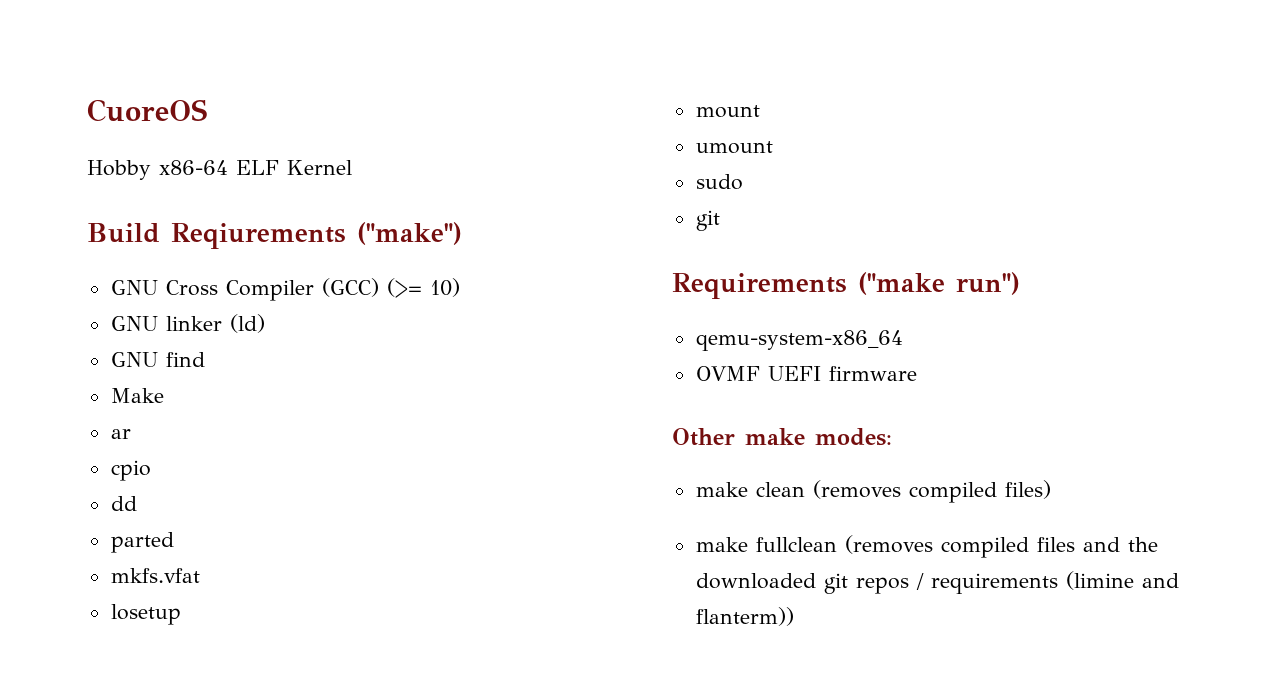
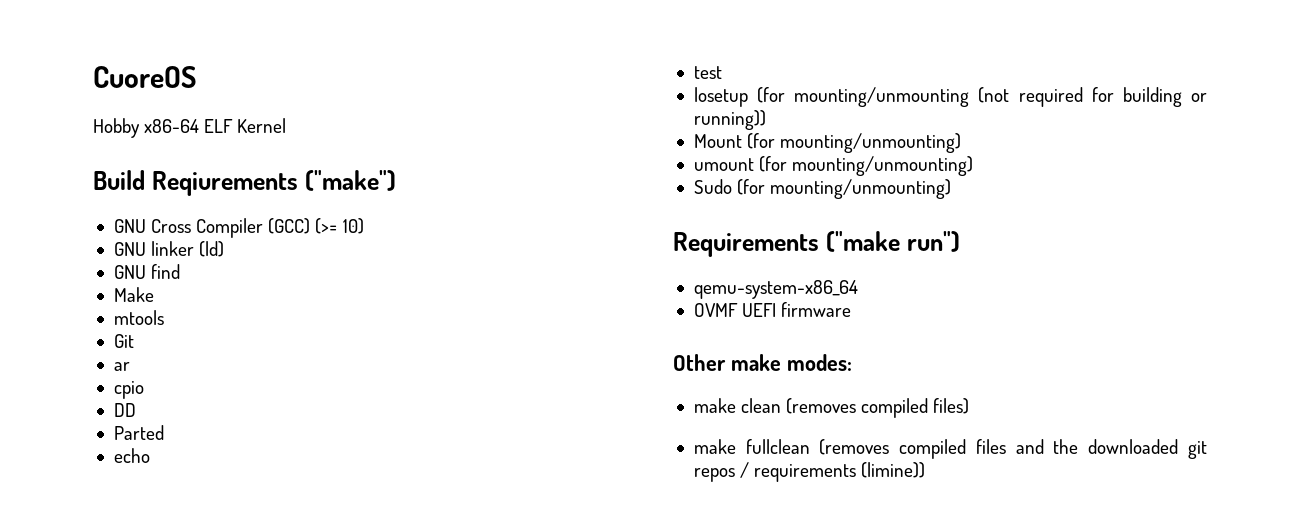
(164, 395) none -> [113,310,164,325] [113,334,134,348] // mtools // Git
[110,496,137,511] [110,532,174,553] [110,568,200,583] [110,604,181,625] [695,105,760,118] [695,141,773,154] [695,174,743,190] [695,210,720,231] dd // parted // mkfs.vfat // losetup // mount // umount // sudo // git -> [113,403,136,417] [113,425,164,440] [113,448,150,463] [693,66,722,79] [693,87,1207,107] [693,110,766,130] [693,133,962,153] [693,156,974,176] [693,179,952,199] DD // Parted // echo // test // losetup (for mounting/unmounting (not required for building or running)) // Mount (for mounting/unmounting) // umount (for mounting/unmounting) // Sudo (for mounting/unmounting)
[1065,571,1179,590] [695,607,794,626] (limine and flanterm)) -> [861,462,926,478] (limine))

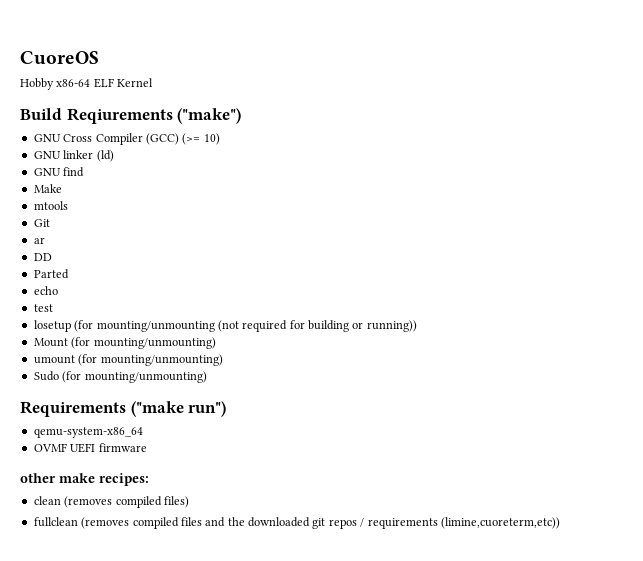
[113,381,144,399] // cpio -> (45, 240) none
[673,354,852,371] [693,398,736,413] Other make modes: // make -> [20,473,149,486] other make recipes: //
[693,439,736,454] make -> (189, 502) none
[861,462,926,478] (limine)) -> [440,517,560,529] (limine,cuoreterm,etc))

